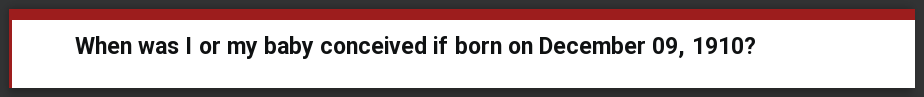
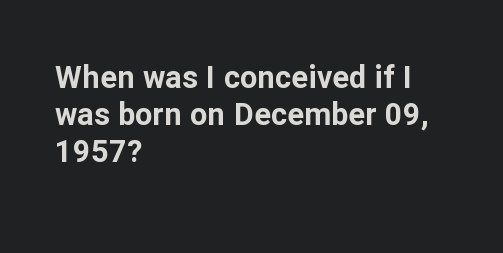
[198,36,449,59] or my baby conceived if -> [223,64,413,88] [55,108,110,125] conceived if I was
[691,37,756,54] 1910? -> [55,140,142,162] 1957?

